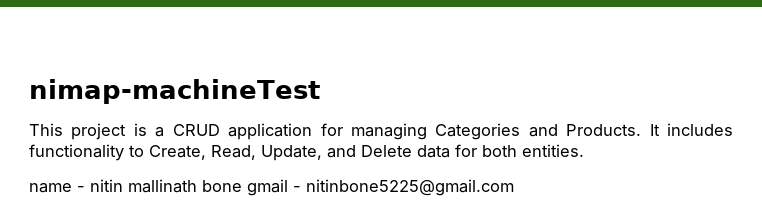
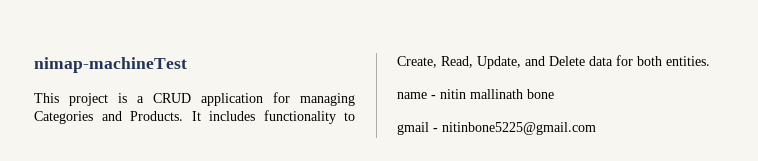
(242, 186) none -> (554, 94) //

